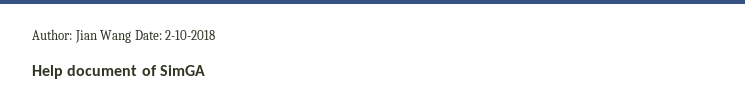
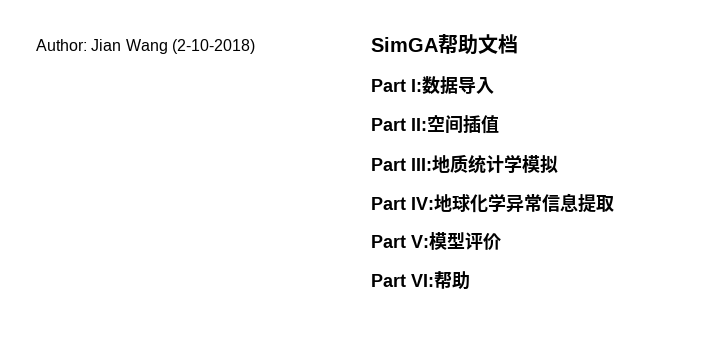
[134,30,216,40] [32,65,205,79] Date: 2-10-2018 // Help document of SimGA -> [171,39,255,54] [371,34,518,55] [371,76,494,94] [371,115,499,134] [371,154,558,174] [371,193,614,213] [371,232,501,250] [371,271,470,290] (2-10-2018) // SimGA帮助文档 // Part I:数据导入 // Part II:空间插值 // Part III:地质统计学模拟 // Part IV:地球化学异常信息提取 // Part V:模型评价 // Part VI:帮助

